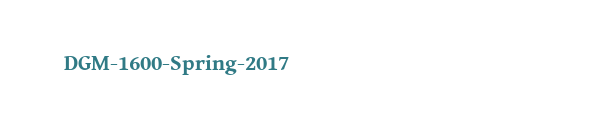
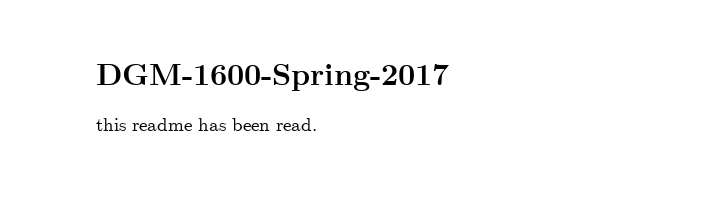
(289, 65) none -> [96,118,317,131] // this readme has been read.

